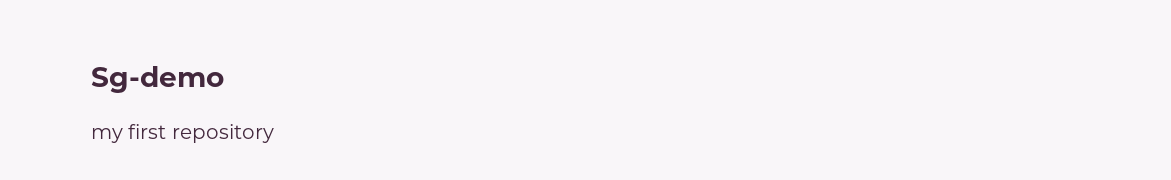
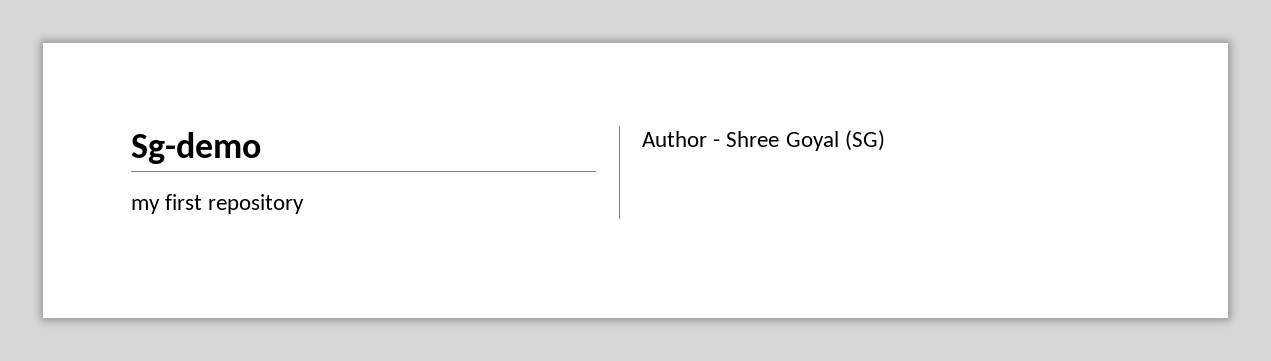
(274, 133) none -> [642,130,885,151] // Author - Shree Goyal (SG)

